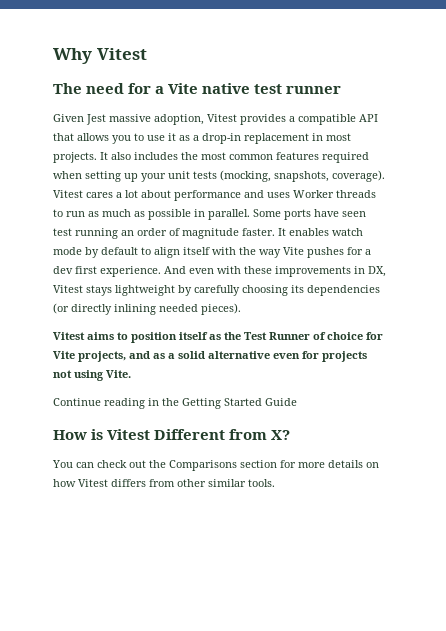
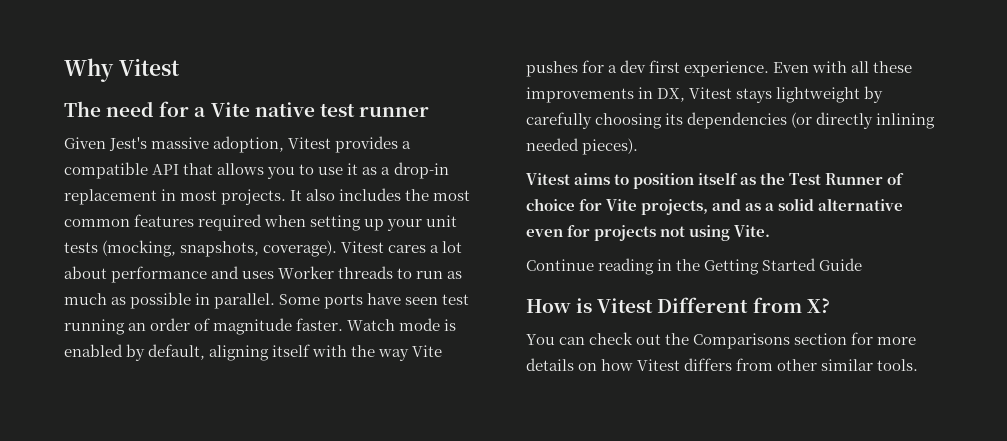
[86,114,106,125] Jest -> [109,137,148,151] Jest's
[278,228,363,236] [53,247,180,258] It enables watch mode by default to align -> [347,318,457,331] [64,344,270,361] Watch mode is enabled by default, aligning
[164,266,241,274] And even with -> [773,61,870,73] Even with all

